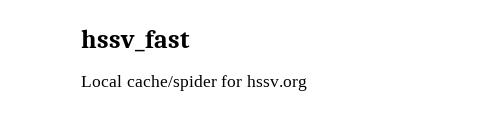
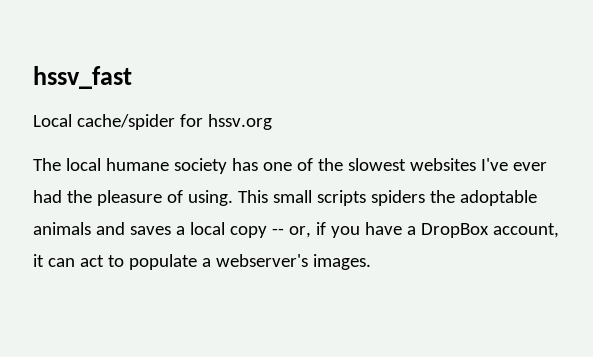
(308, 83) none -> [33,158,547,174] [33,190,537,206] [33,222,559,238] [33,254,371,270] // The local humane society has one of the slowest websites I've ever had the pleasure of using. This small scripts spiders the adoptable animals and saves a local copy -- or, if you have a DropBox account, it can act to populate a webserver's images.

